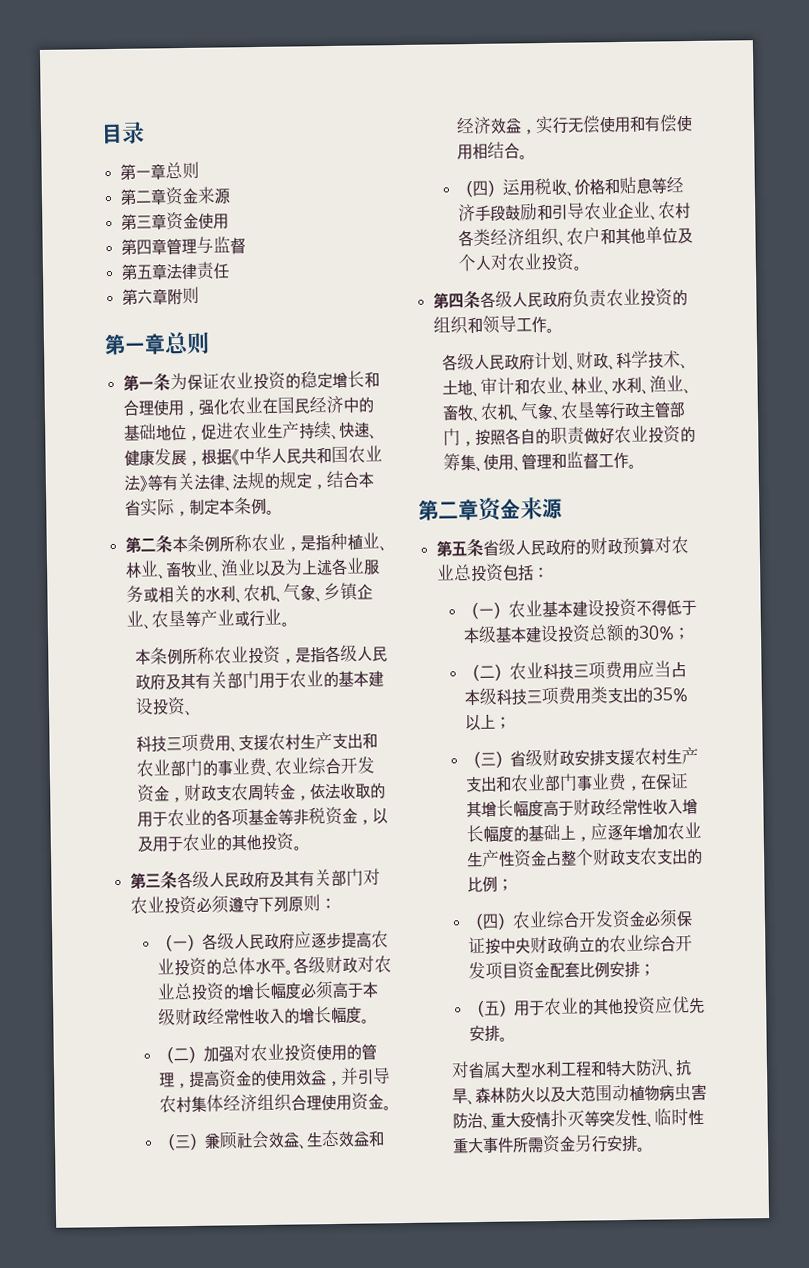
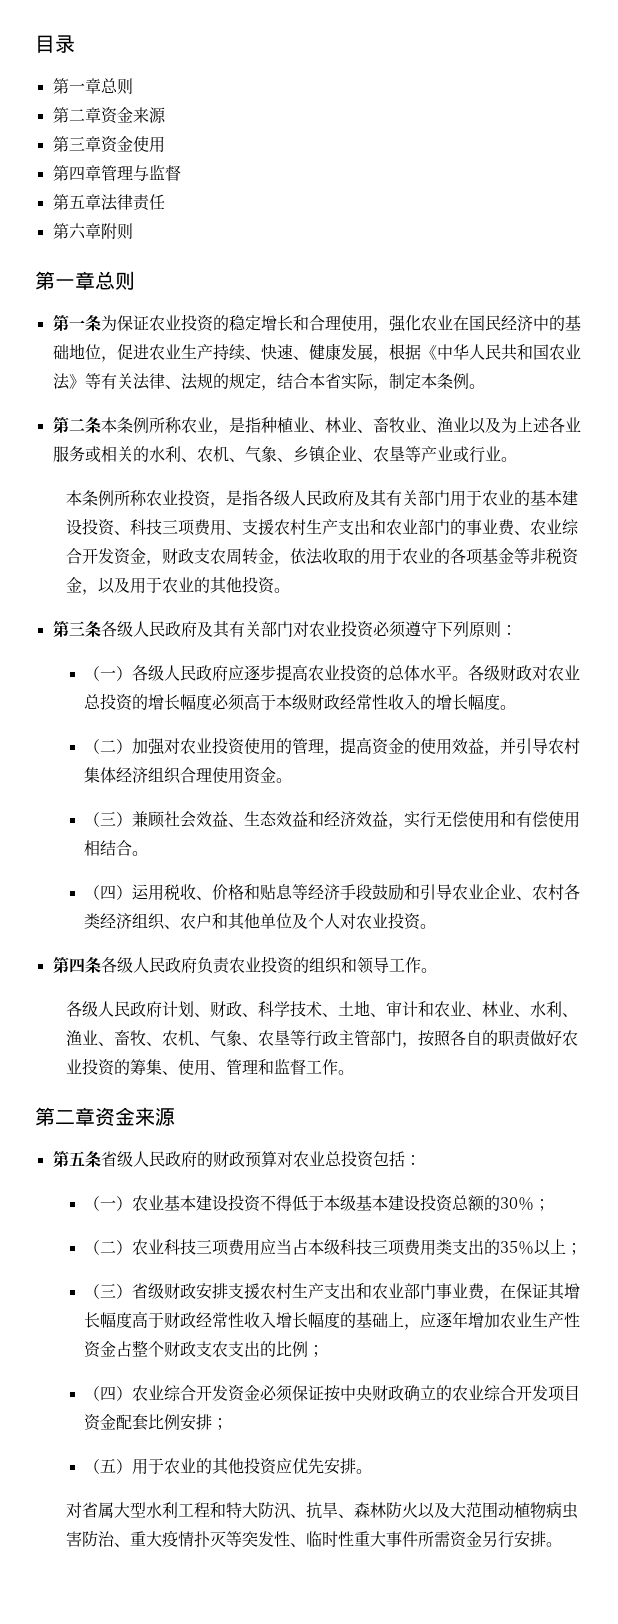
(195, 713) // -> (131, 533) none

